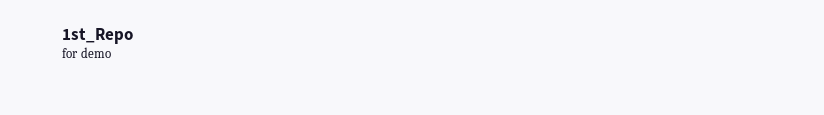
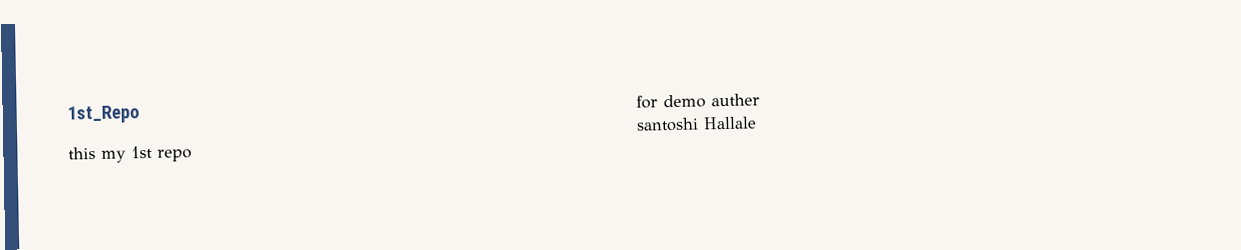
(133, 36) none -> [68,145,192,163] // this my 1st repo
(111, 52) none -> [711,93,760,107] [636,116,757,132] auther // santoshi Hallale

